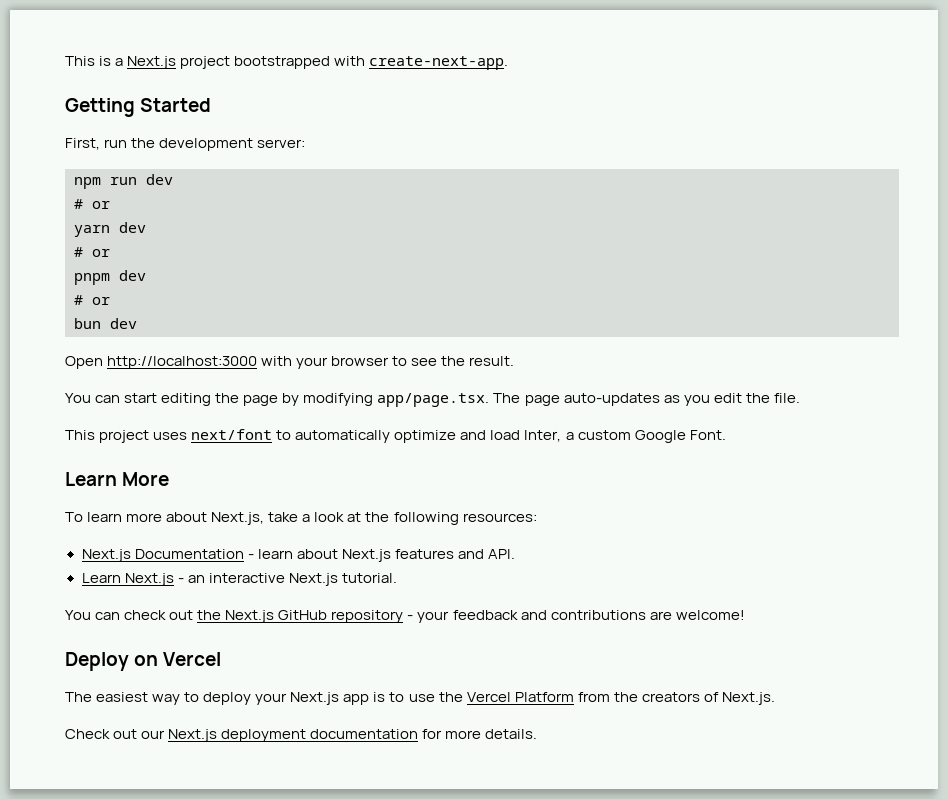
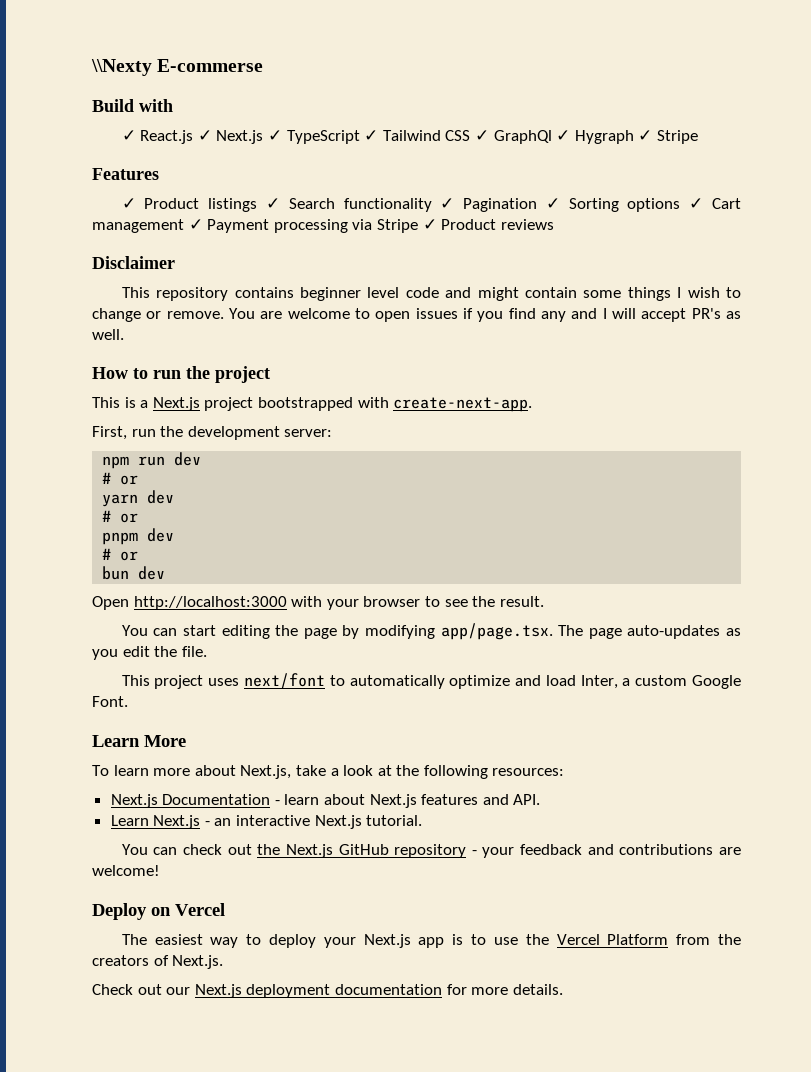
(65, 61) none -> [91,59,264,76] [92,99,173,112] [121,130,698,144] [92,168,159,180] [121,198,741,212] [92,219,554,233] [92,256,175,269] [121,287,741,301] [92,308,741,322] [92,329,124,340] [92,366,270,383] \\Nexty E-commerse // Build with // ✓ React.js ✓ Next.js ✓ TypeScript ✓ Tailwind CSS ✓ GraphQl ✓ Hygraph ✓ Stripe // Features // ✓ Product listings ✓ Search functionality ✓ Pagination ✓ Sorting options ✓ Cart management ✓ Payment processing via Stripe ✓ Product reviews // Disclaimer // This repository contains beginner level code and might contain some things I wish to change or remove. You are welcome to open issues if you find any and I will accept PR's as well. // How to run the project //
[65,98,212,117] // Getting Started -> (533, 404) none

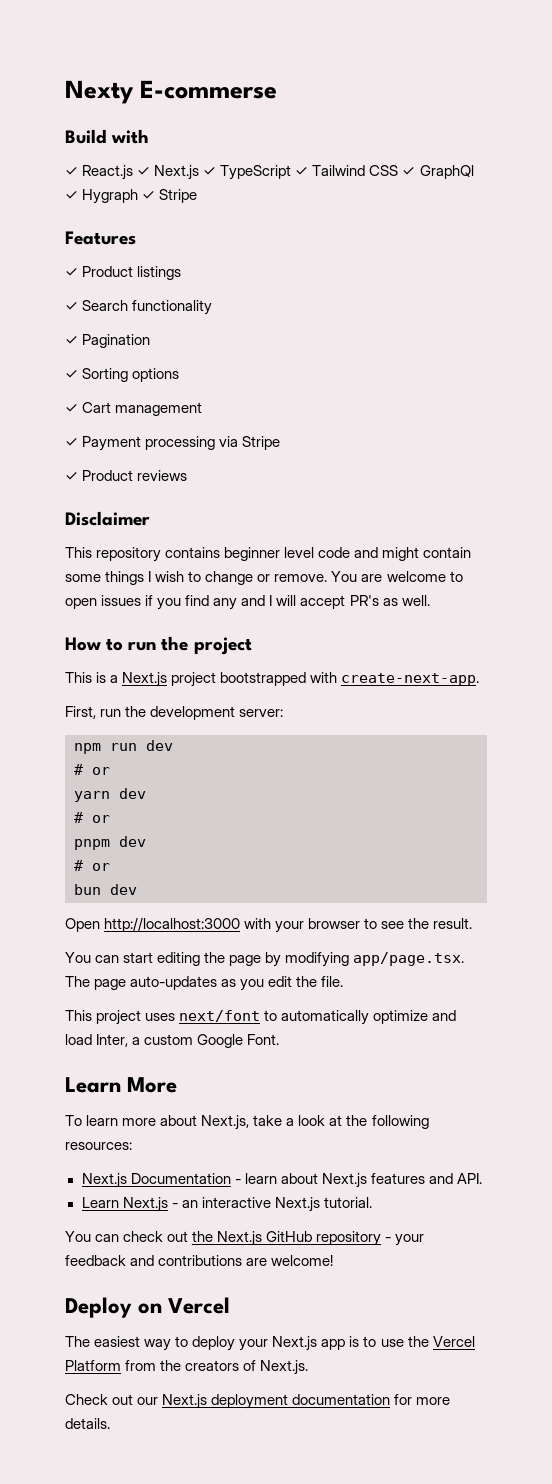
[91,59,152,76] \\Nexty -> [65,80,134,104] Nexty
(258, 205) none -> (182, 273) //
(432, 205) none -> (213, 307) //
(538, 205) none -> (151, 341) //
(681, 205) none -> (180, 375) //
(184, 226) none -> (203, 409) //
(418, 226) none -> (281, 443) //

